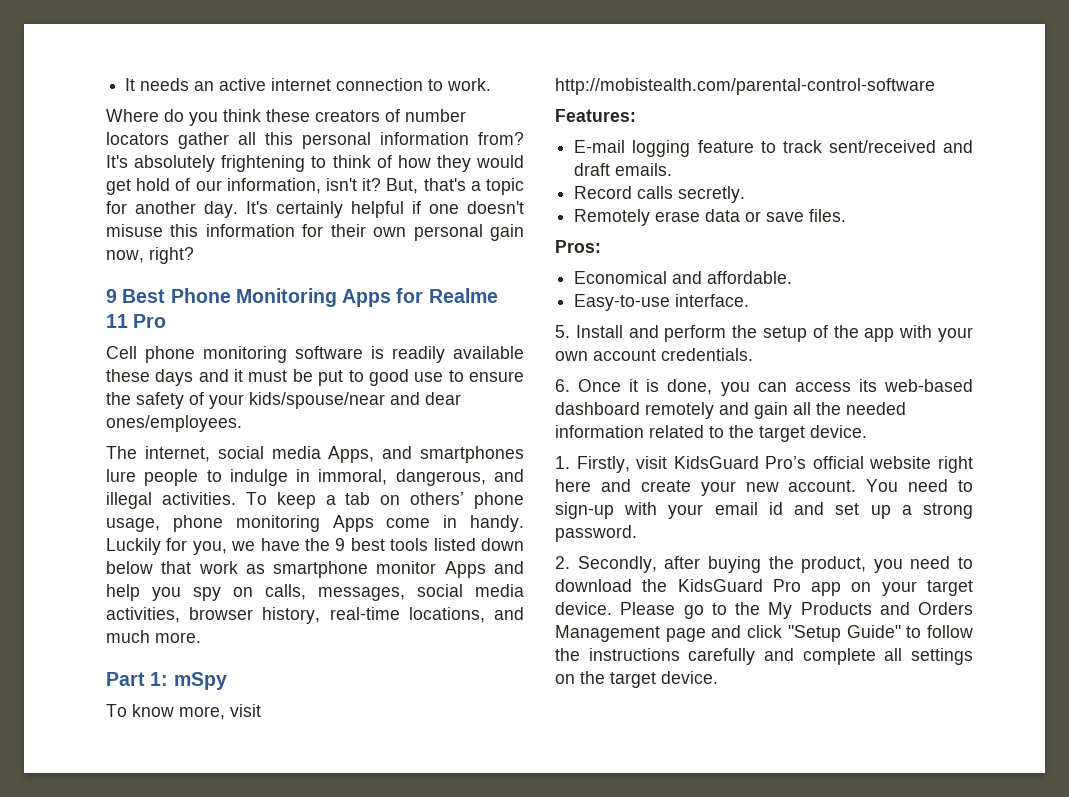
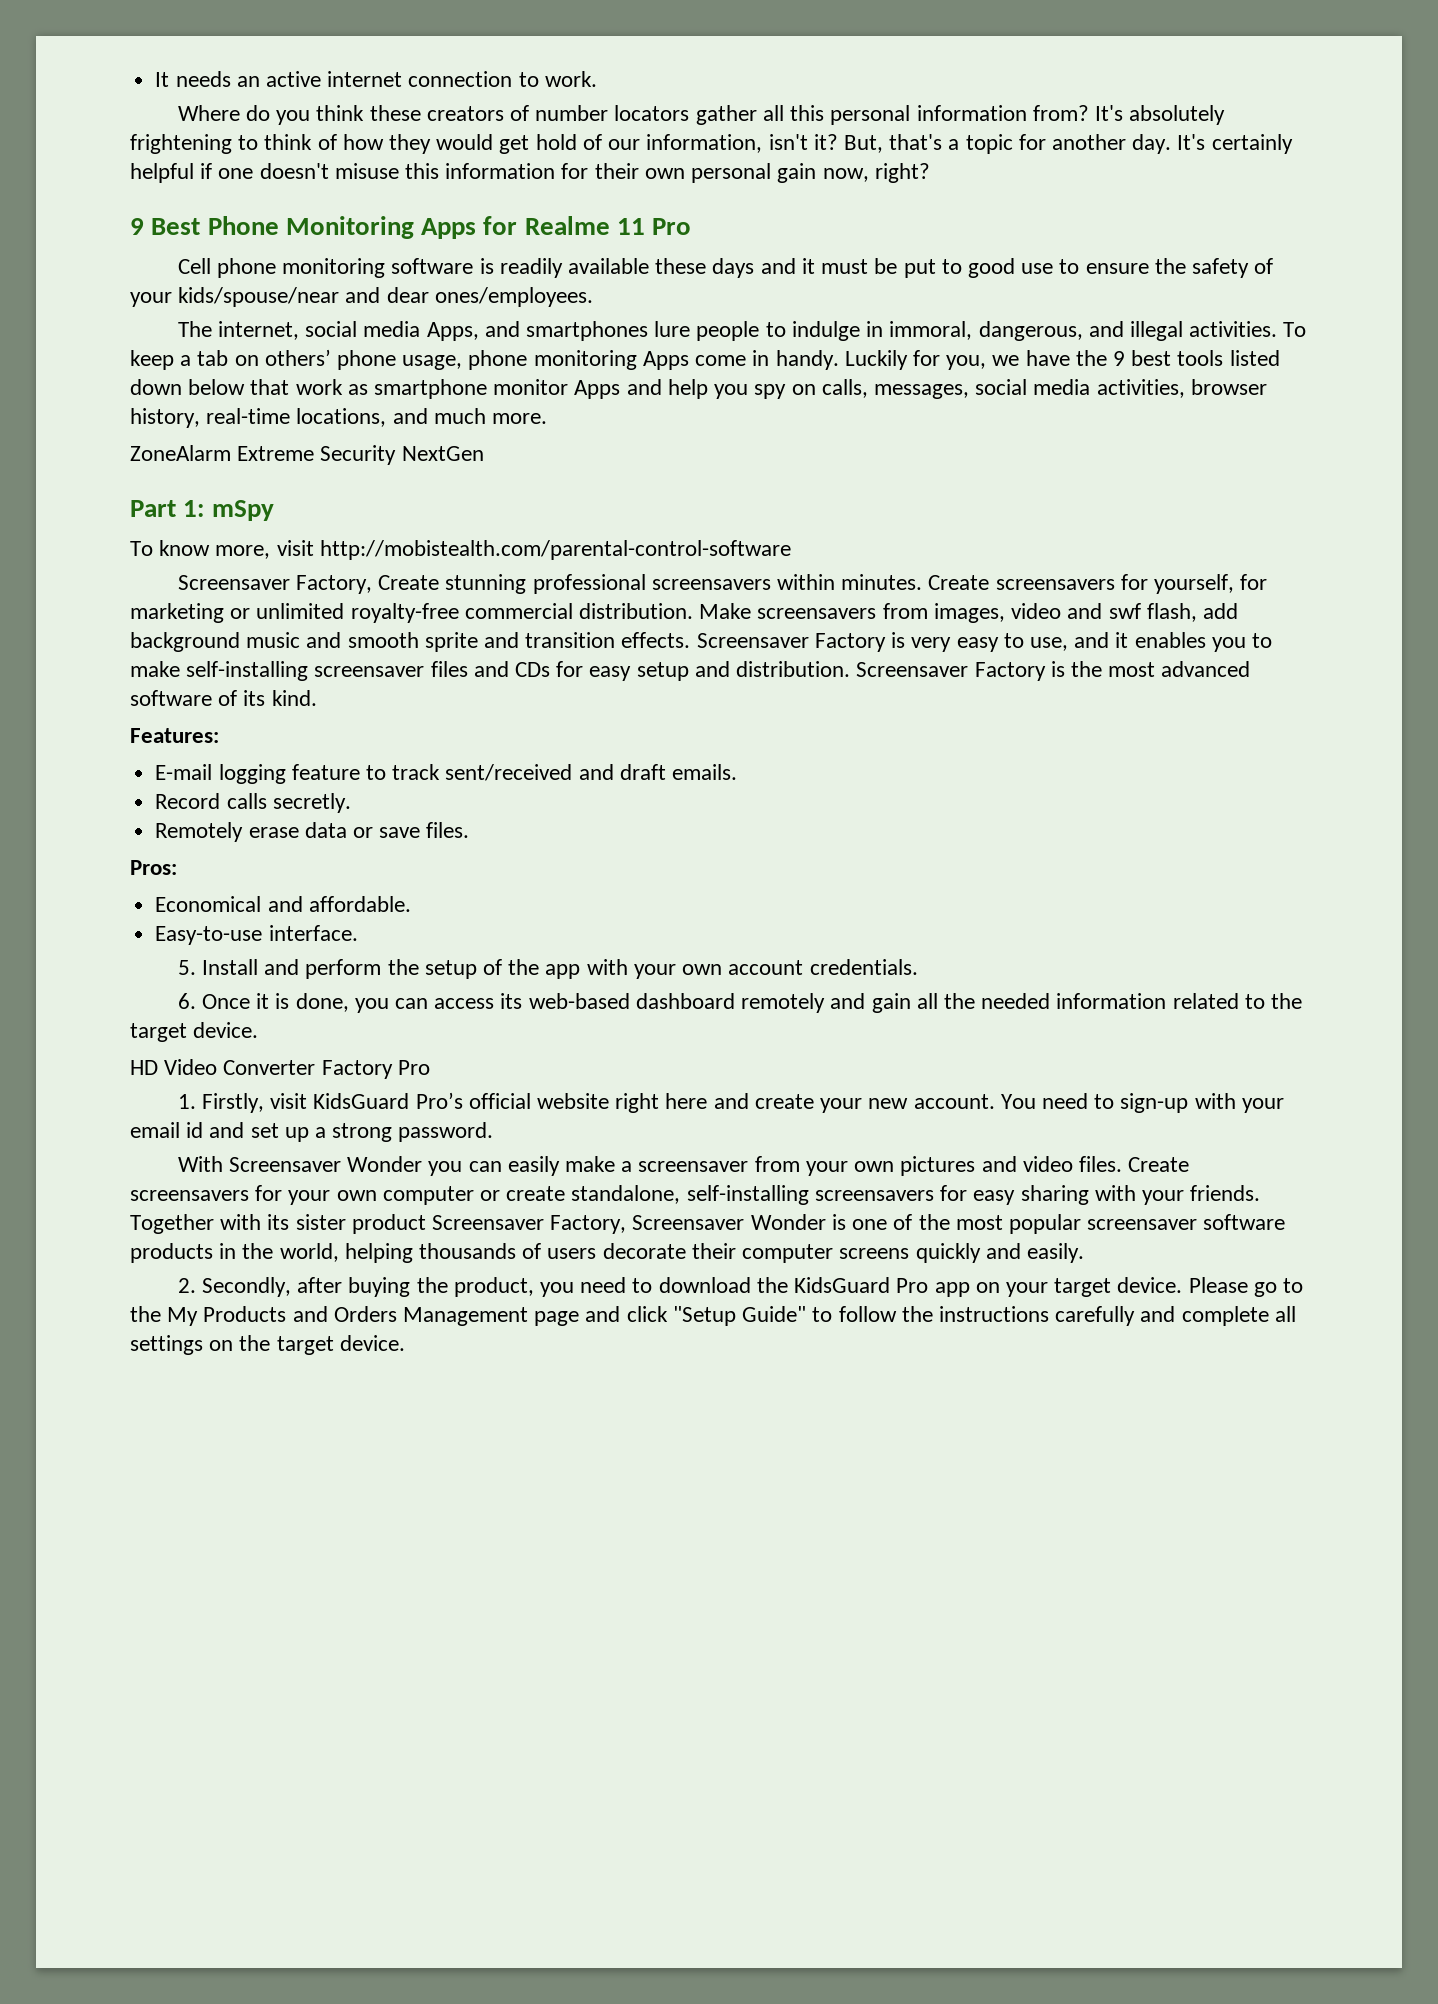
(201, 637) none -> [130,445,484,465] // ZoneAlarm Extreme Security NextGen
(935, 86) none -> [177,574,1268,594] [130,603,1238,623] [130,632,1272,652] [130,661,1251,681] [130,690,317,706] // Screensaver Factory, Create stunning professional screensavers within minutes. Create screensavers for yourself, for marketing or unlimited royalty-free commercial distribution. Make screensavers from images, video and swf flash, add background music and smooth sprite and transition effects. Screensaver Factory is very easy to use, and it enables you to make self-installing screensaver files and CDs for easy setup and distribution. Screensaver Factory is the most advanced software of its kind.
(867, 431) none -> [130,1059,430,1079] // HD Video Converter Factory Pro
(637, 533) none -> [177,1156,1190,1176] [130,1185,1261,1205] [130,1214,1286,1234] [130,1243,1084,1263] // With Screensaver Wonder you can easily make a screensaver from your own pictures and video files. Create screensavers for your own computer or create standalone, self-installing screensavers for easy sharing with your friends. Together with its sister product Screensaver Factory, Screensaver Wonder is one of the most popular screensaver software products in the world, helping thousands of users decorate their computer screens quickly and easily.

